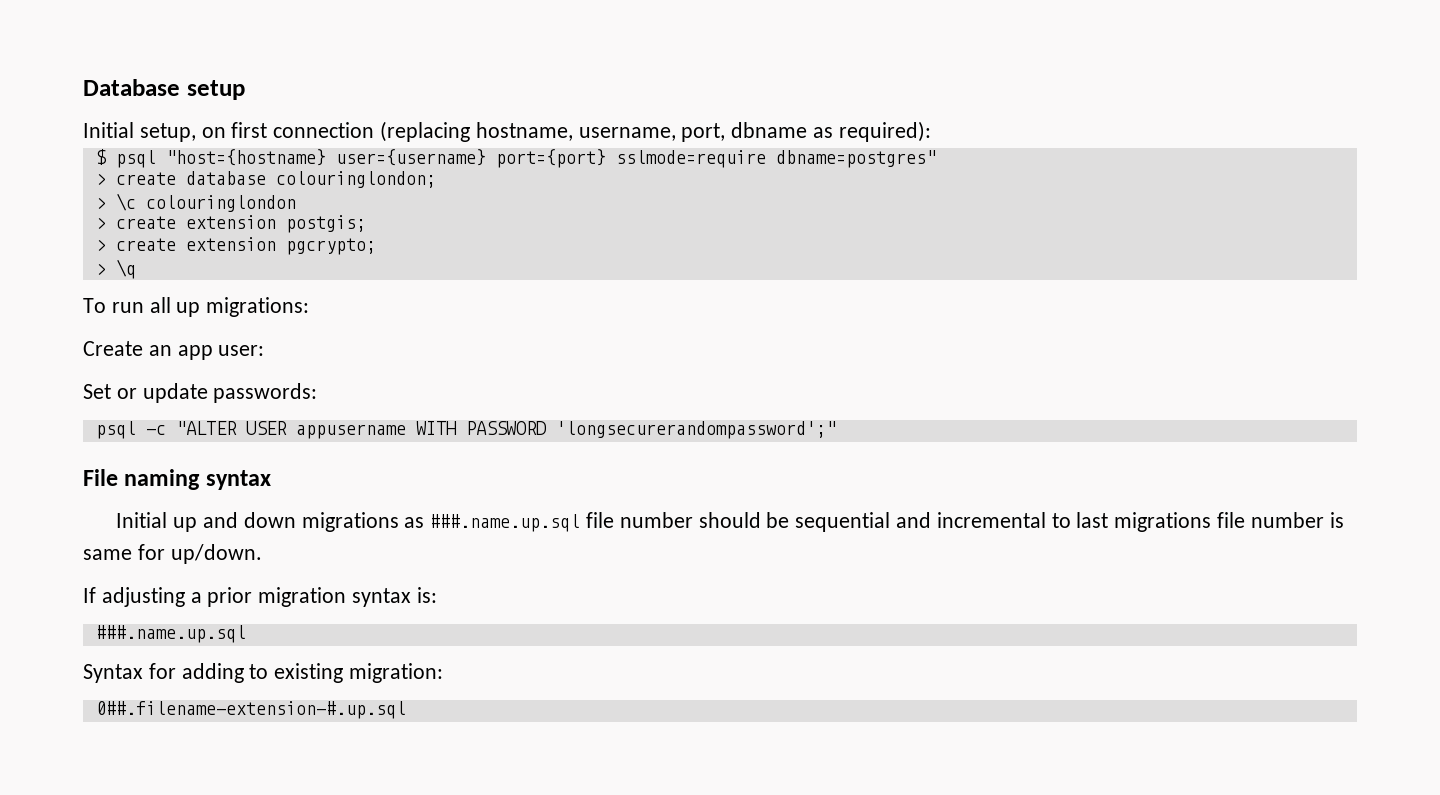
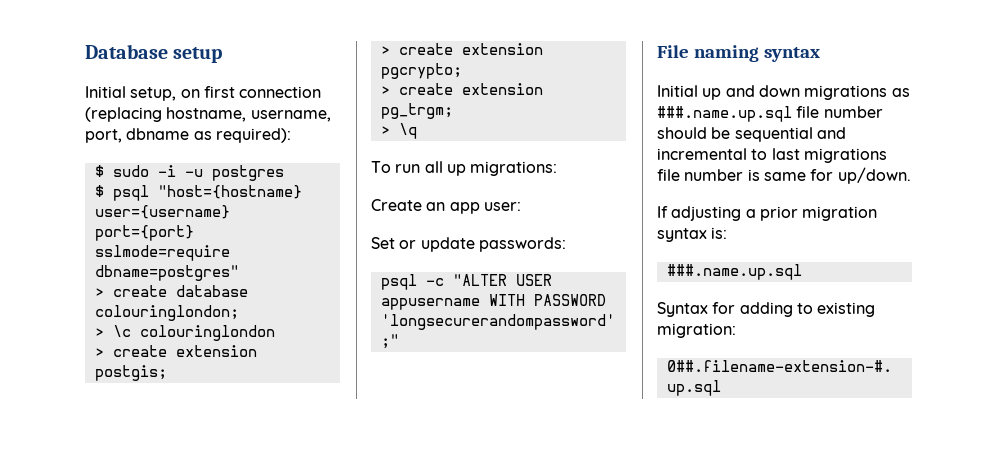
(931, 131) none -> [94,165,284,181] // $ sudo -i -u postgres
(376, 246) none -> [380,83,543,95] [380,103,453,119] // > create extension pg_trgm;

